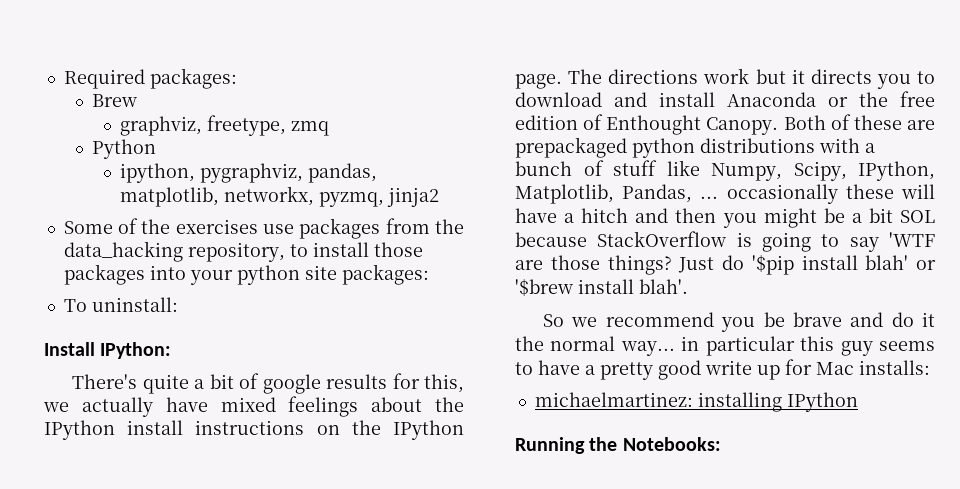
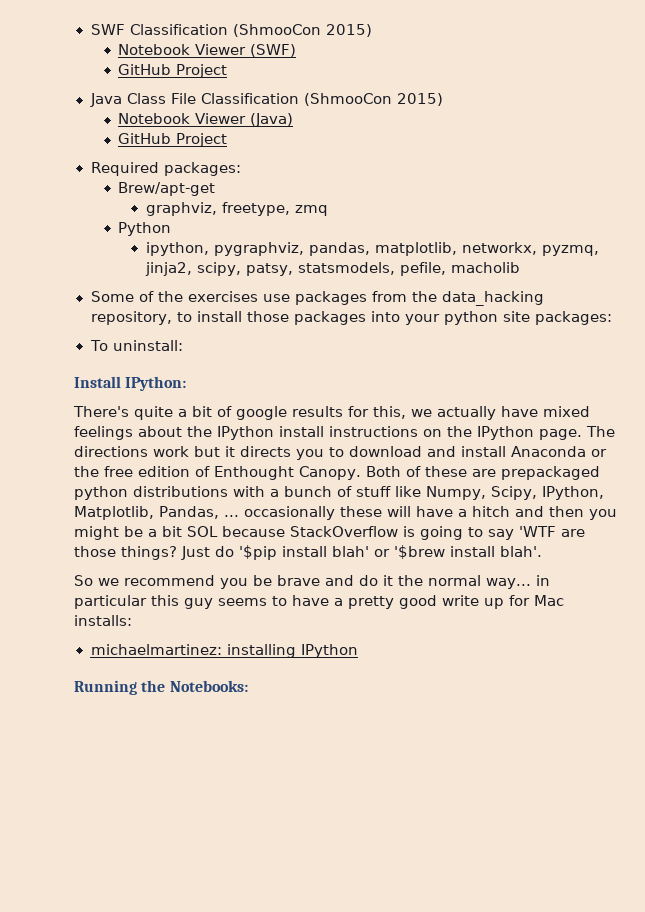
(63, 79) none -> [90,24,372,37] [118,44,297,57] [118,64,228,78] [89,93,444,107] [118,113,294,127] [118,133,228,147] SWF Classification (ShmooCon 2015) // Notebook Viewer (SWF) // GitHub Project // Java Class File Classification (ShmooCon 2015) // Notebook Viewer (Java) // GitHub Project //
[92,94,138,107] Brew -> [118,182,216,196] Brew/apt-get
[387,187,440,207] jinja2 -> [144,262,520,276] jinja2, scipy, patsy, statsmodels, pefile, macholib

